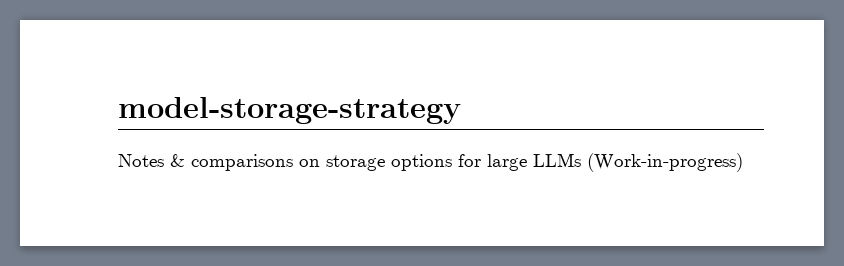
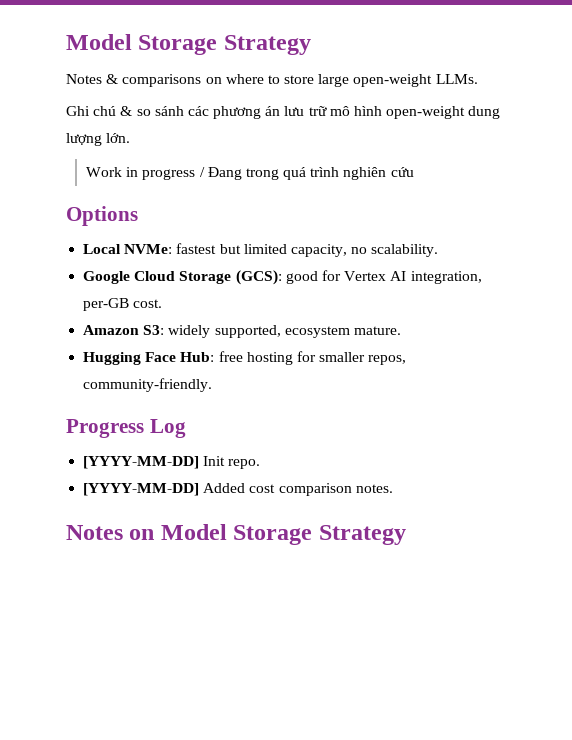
[118,97,461,124] model-storage-strategy -> [66,34,311,55] Model Storage Strategy
[326,153,743,172] storage options for large LLMs (Work-in-progress) -> [225,74,478,87] [66,106,501,119] [66,133,131,146] [86,167,414,180] [66,206,138,226] [83,243,439,257] [83,270,482,285] [83,298,163,311] [83,325,401,338] [83,351,407,365] [83,378,213,392] [66,419,186,438] [83,456,261,469] [83,483,393,496] [66,524,406,545] where to store large open-weight LLMs. // Ghi chú & so sánh các phương án lưu trữ mô hình open-weight dung lượng lớn. // Work in progress / Đang trong quá trình nghiên cứu // Options // Local NVMe: fastest but limited capacity, no scalability. // Google Cloud Storage (GCS): good for Vertex AI integration, per-GB cost. // Amazon S3: widely supported, ecosystem mature. // Hugging Face Hub: free hosting for smaller repos, community-friendly. // Progress Log // [YYYY-MM-DD] Init repo. // [YYYY-MM-DD] Added cost comparison notes. // Notes on Model Storage Strategy

